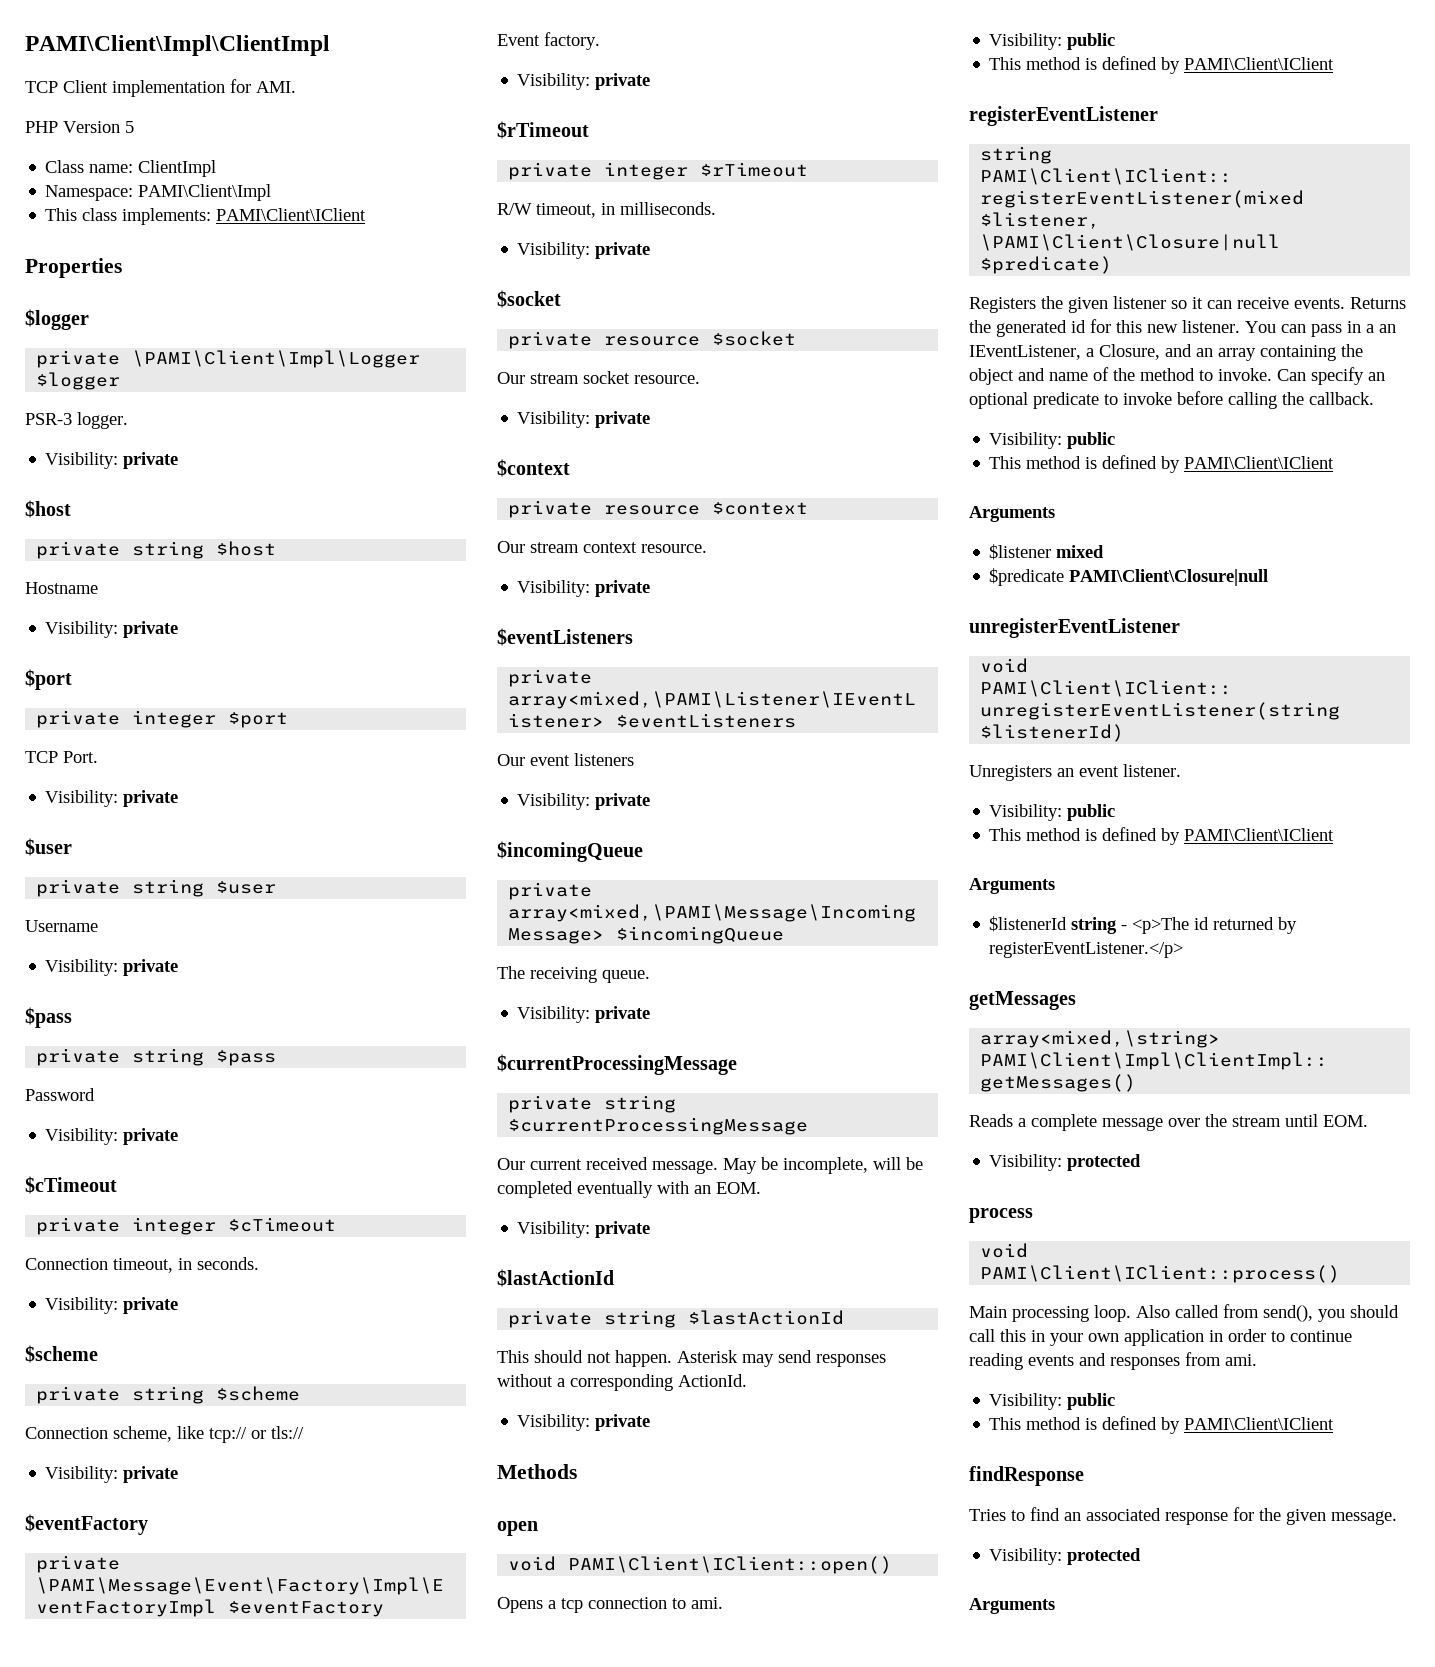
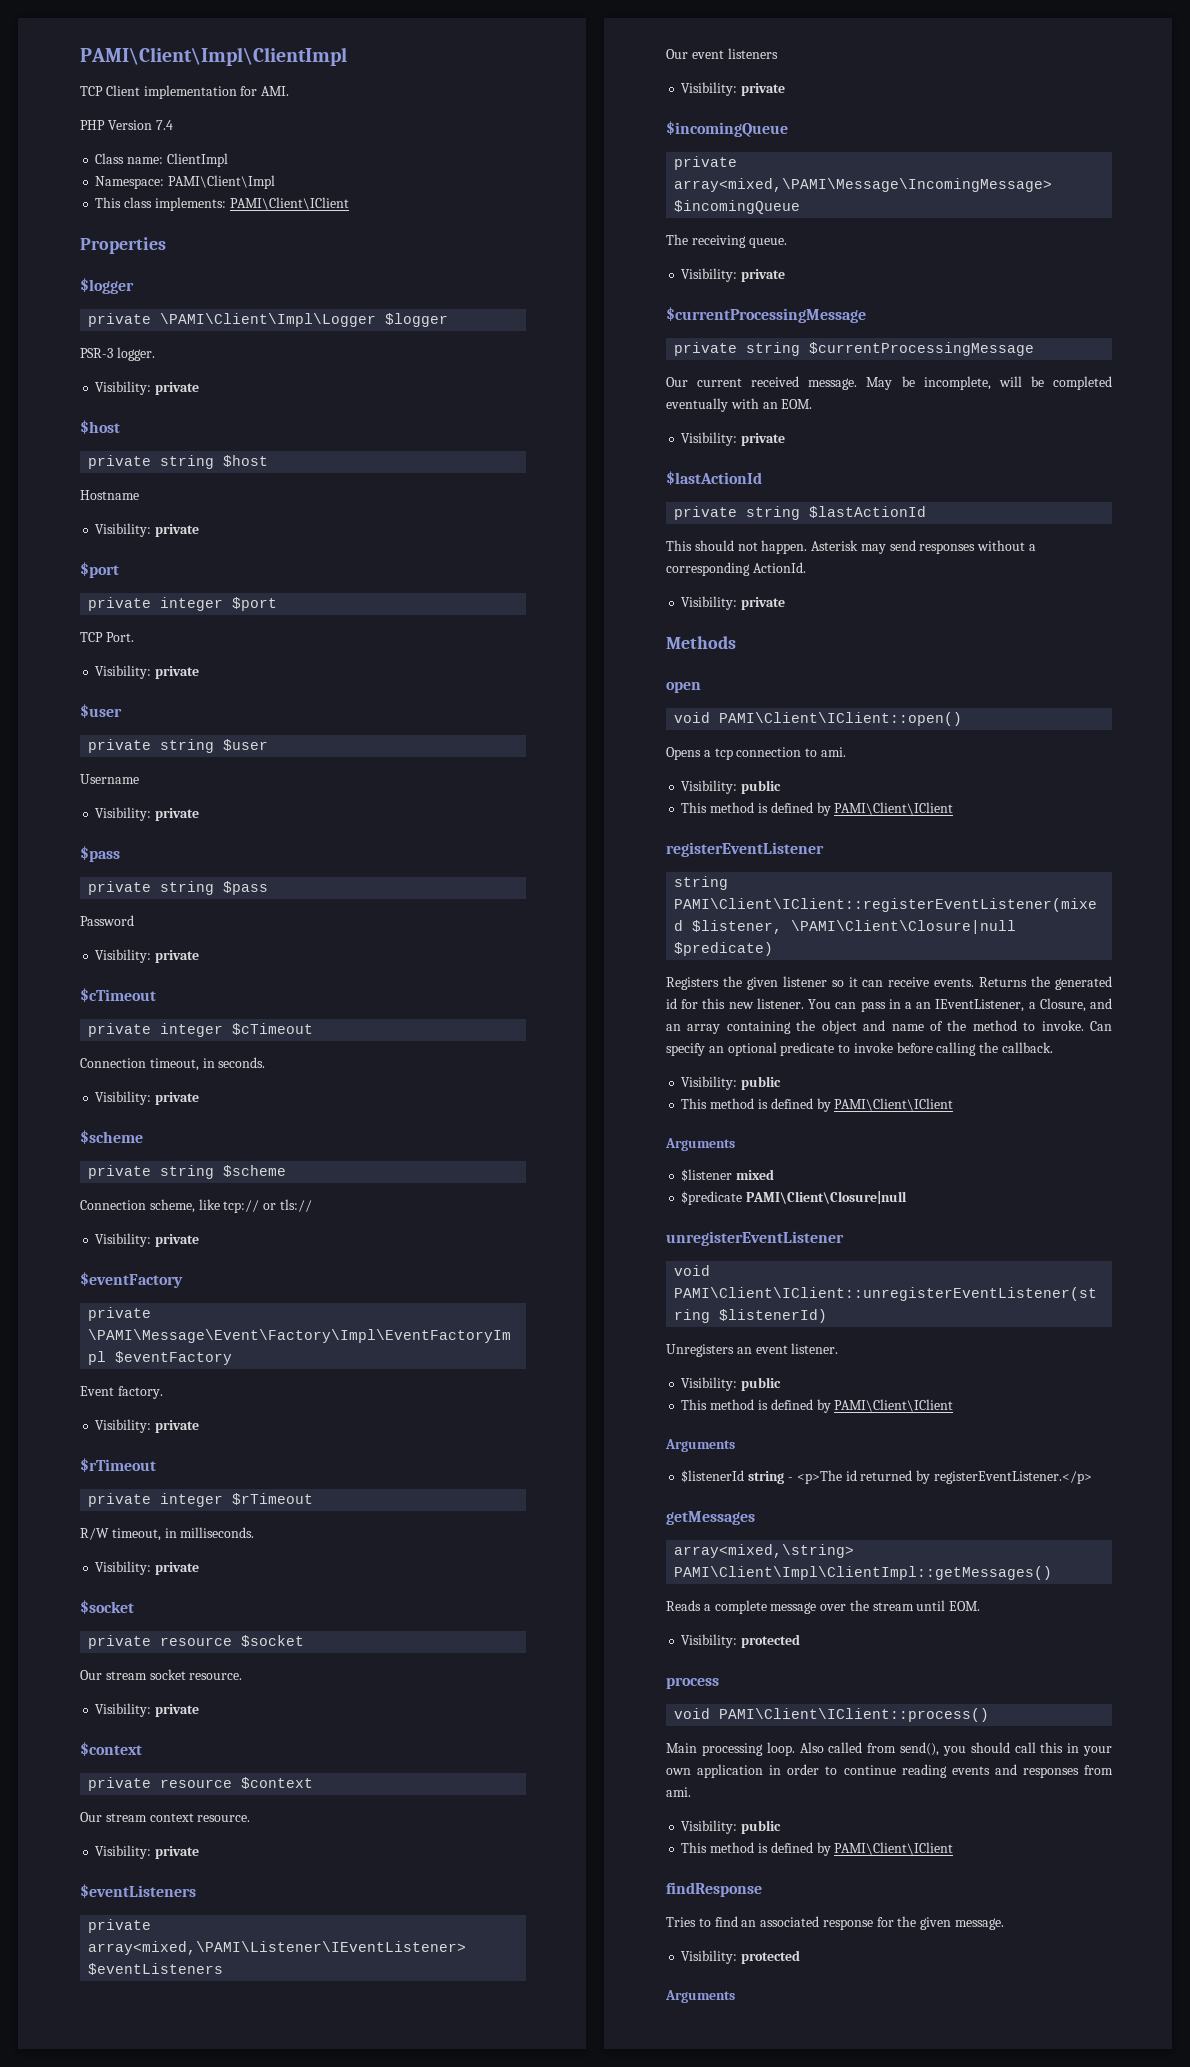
[125,121,134,133] 5 -> [155,120,173,130] 7.4

